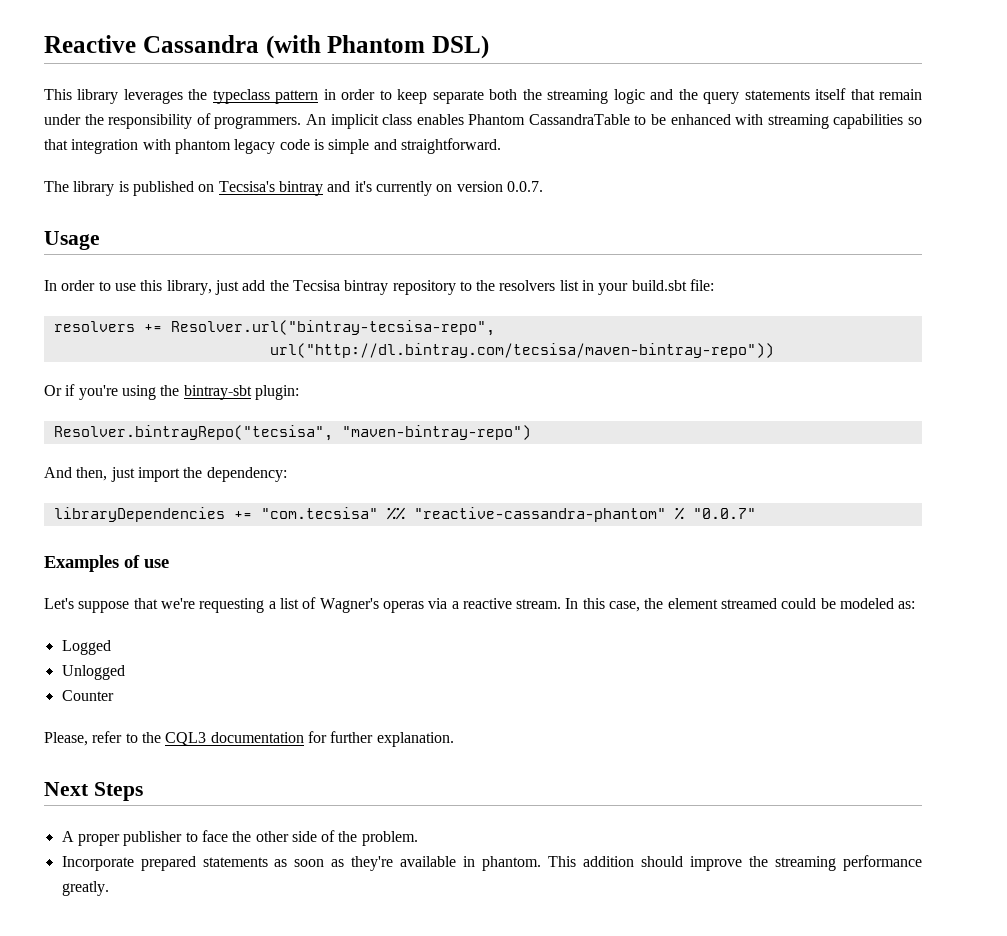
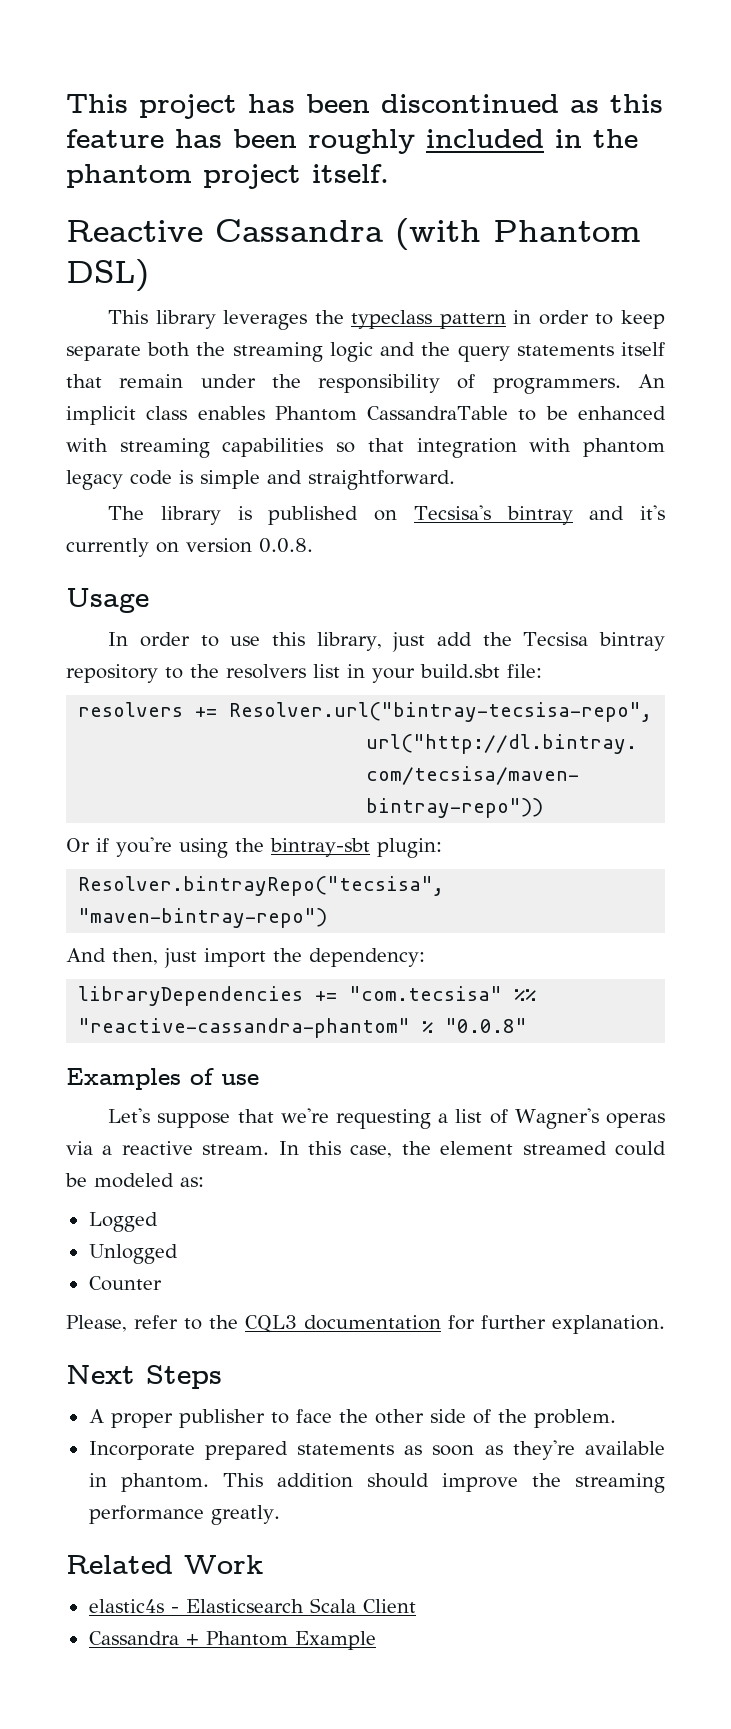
(44, 44) none -> [66,94,663,119] [66,129,638,154] [66,164,389,189] This project has been discontinued as this feature has been roughly included in the phantom project itself. //
[506,181,543,192] 0.0.7. -> [259,538,313,553] 0.0.8.
[692,508,756,519] "0.0.7" -> [445,1018,528,1033] "0.0.8"
(109, 888) none -> [66,1555,263,1574] [88,1598,416,1613] [88,1631,376,1650] // Related Work // elastic4s - Elasticsearch Scala Client // Cassandra + Phantom Example

